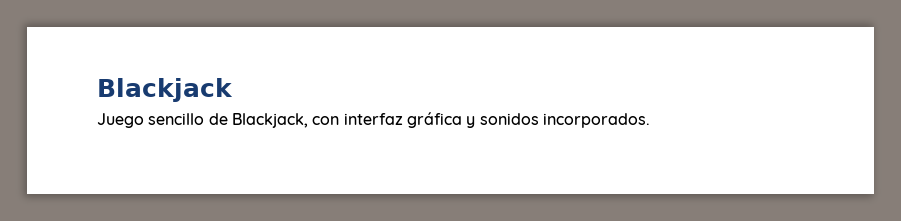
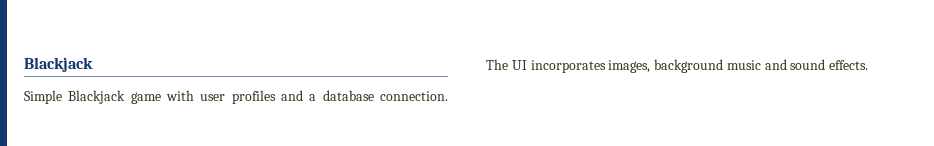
[97,112,650,128] Juego sencillo de Blackjack, con interfaz gráfica y sonidos incorporados. -> [24,90,448,104] [486,59,869,73] Simple Blackjack game with user profiles and a database connection. The UI incorporates images, background music and sound effects.

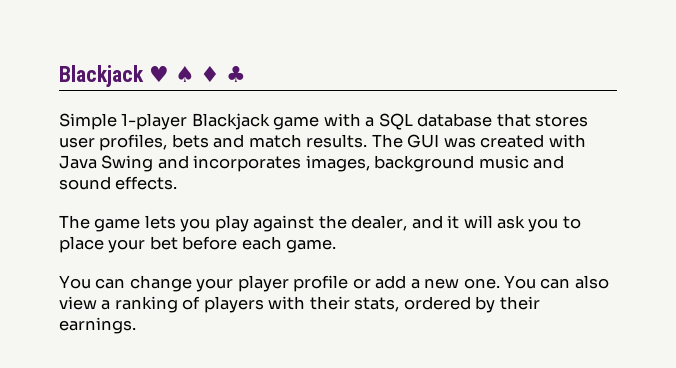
[24,57,93,72] Blackjack -> [59,65,247,87] Blackjack ♥ ♠ ♦ ♣
(62, 97) none -> [121,113,188,130] 1-player
[200,90,448,104] [486,59,527,70] user profiles and a database connection. The UI -> [365,113,589,130] [59,134,586,151] [59,155,189,172] a SQL database that stores user profiles, bets and match results. The GUI was created with Java Swing and
(869, 65) none -> [59,215,581,232] [59,236,337,253] [59,275,609,292] [59,296,540,313] [59,317,136,334] // The game lets you play against the dealer, and it will ask you to place your bet before each game. // You can change your player profile or add a new one. You can also view a ranking of players with their stats, ordered by their earnings.

